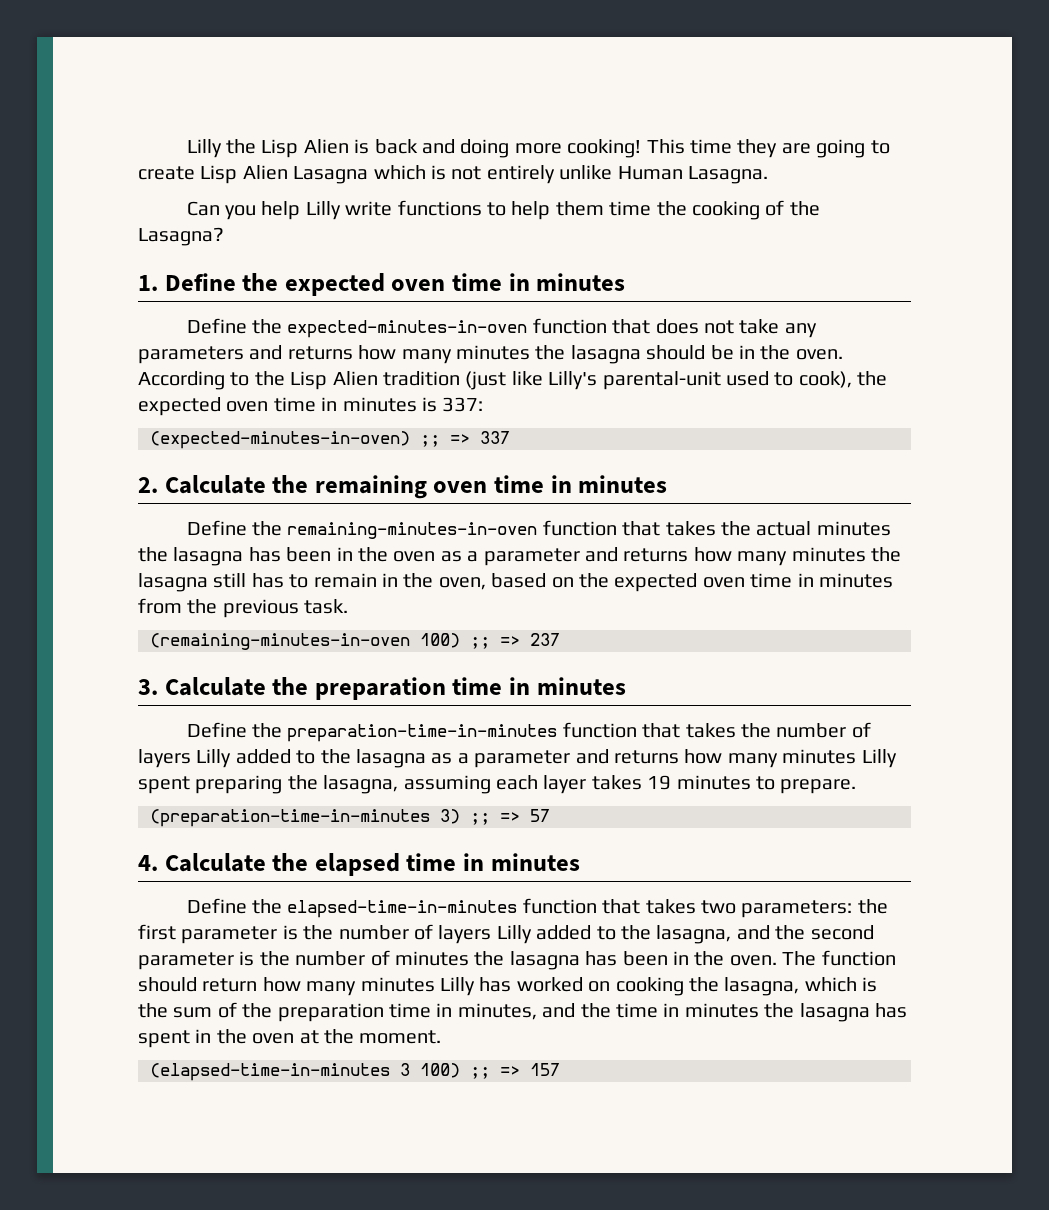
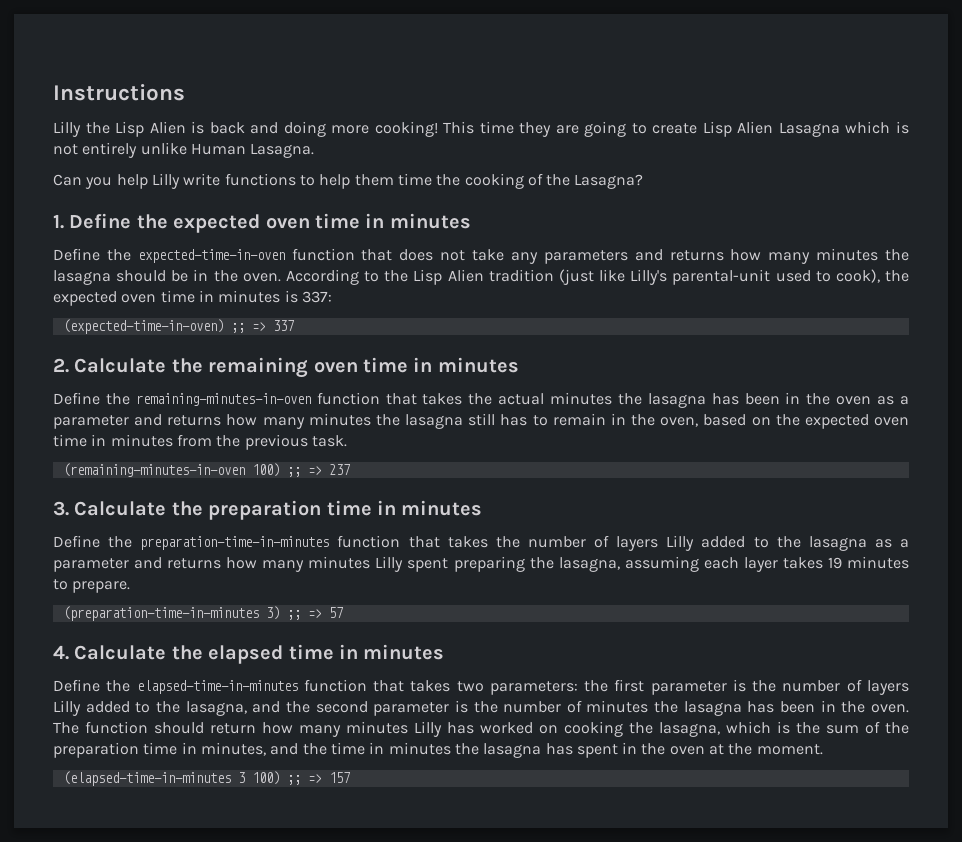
(186, 148) none -> [53,84,185,101] Instructions //
[287,320,528,338] expected-minutes-in-oven -> [137,249,285,263] expected-time-in-oven
[150,431,410,449] (expected-minutes-in-oven) -> [62,319,224,334] (expected-time-in-oven)

